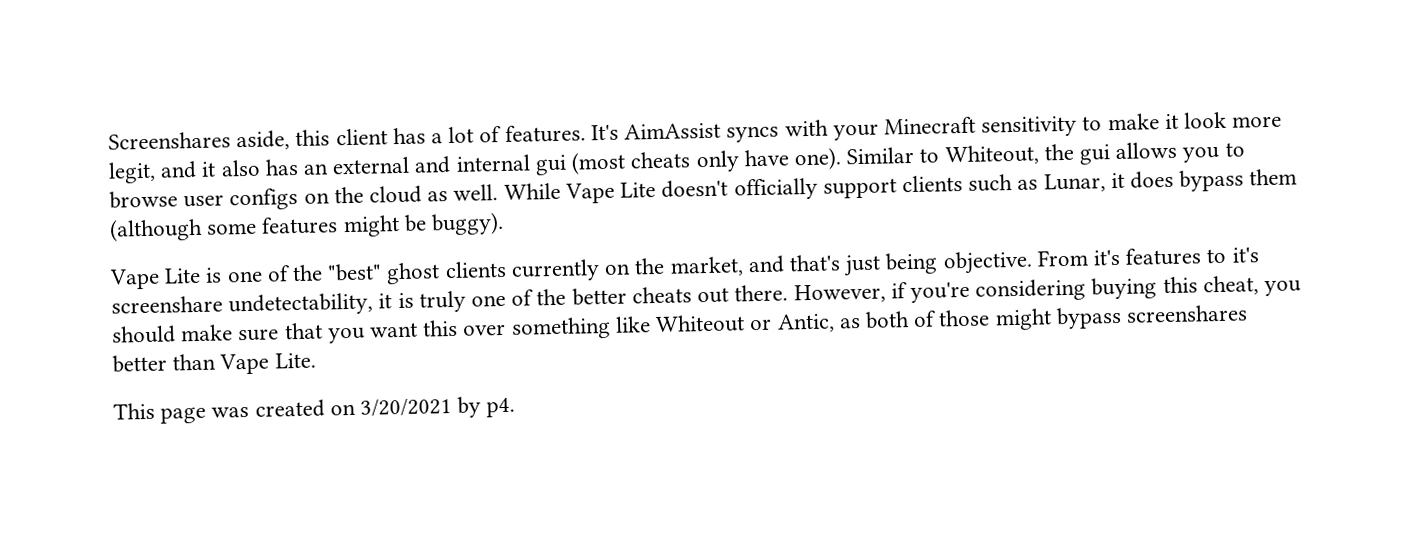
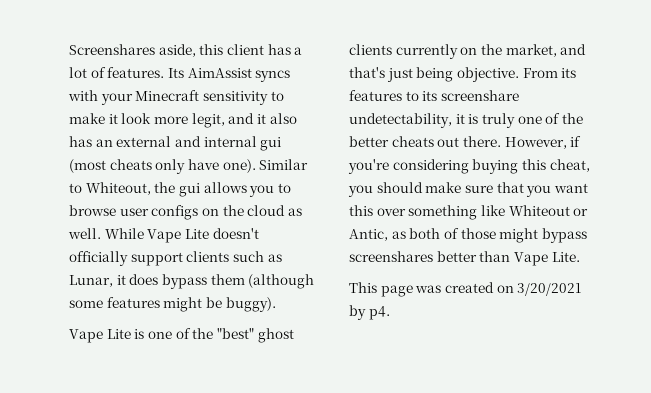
[590,124,619,141] It's -> [167,68,184,78] Its
[1092,249,1120,266] it's -> [561,68,577,78] its
[1231,247,1259,263] it's -> [422,91,438,101] its

